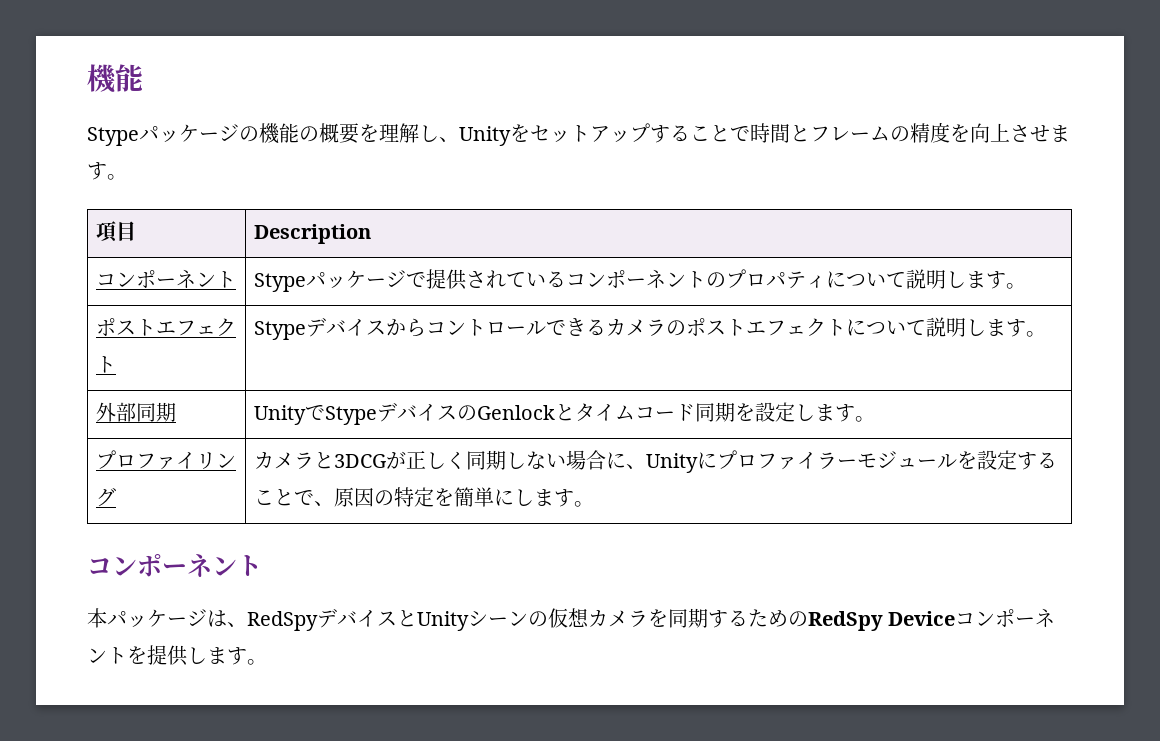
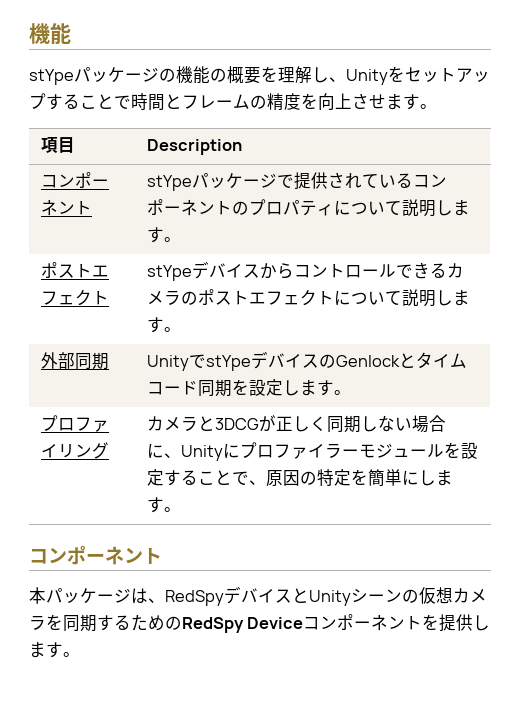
[87,127,139,146] Stype -> [29,69,74,85] stYpe
[253,273,306,292] Stype -> [146,175,192,191] stYpe
[253,321,306,340] Stype -> [146,265,192,281] stYpe
[324,406,377,425] Stype -> [205,355,251,371] stYpe

